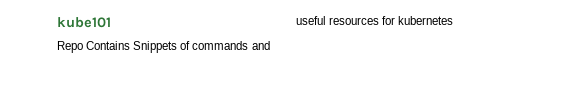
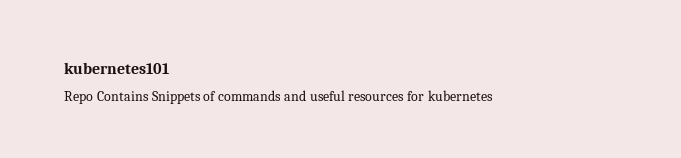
[57,17,111,28] kube101 -> [64,62,169,74] kubernetes101

